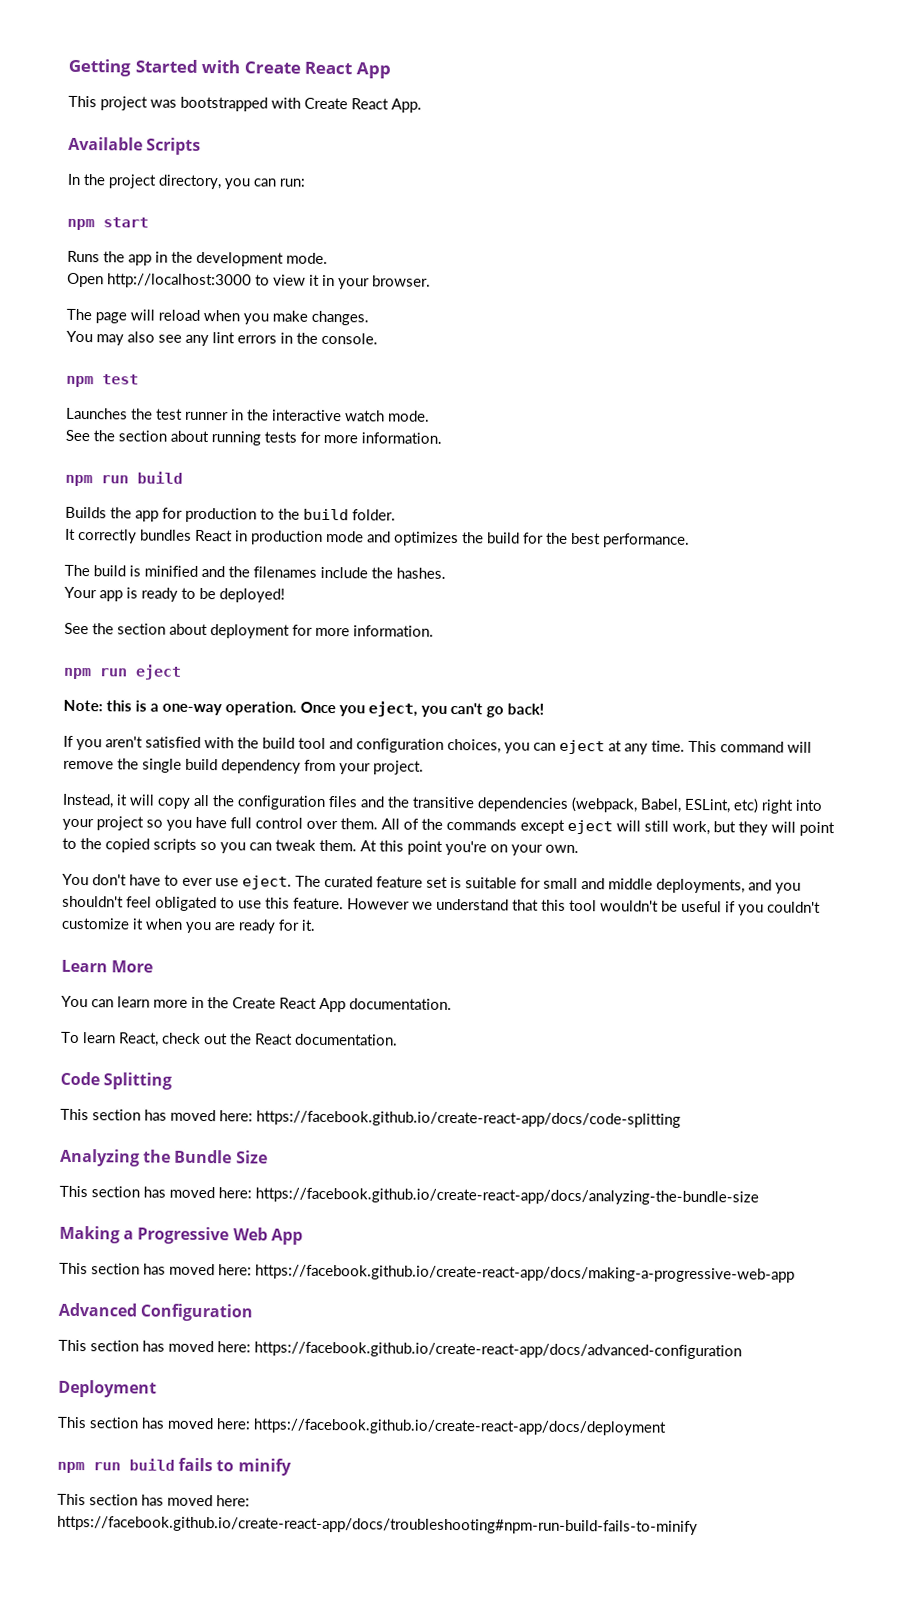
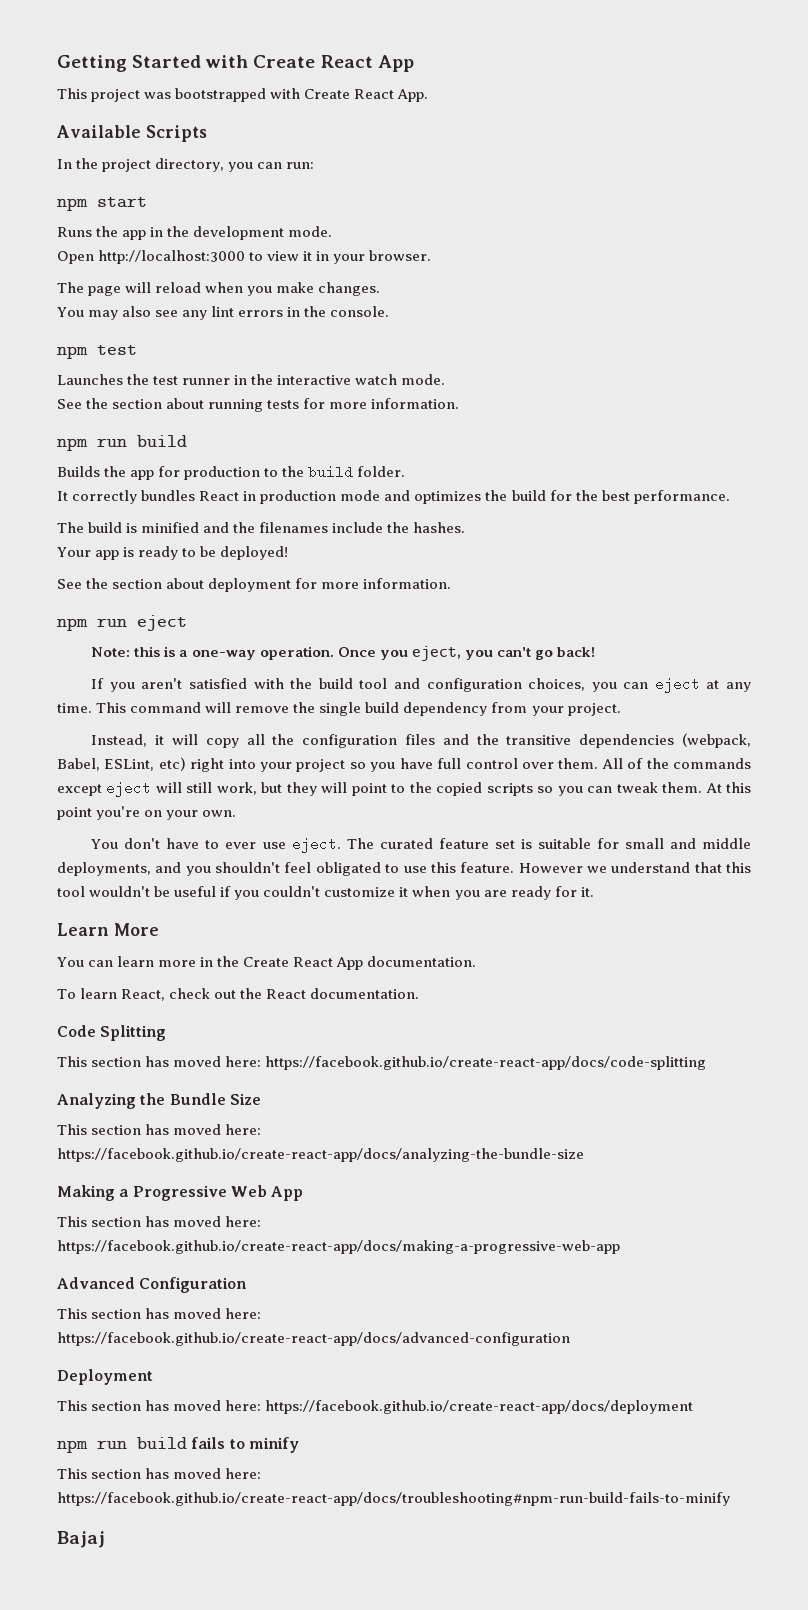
(698, 1525) none -> [57,1531,105,1548] // Bajaj

